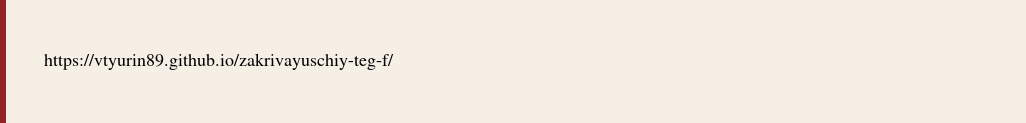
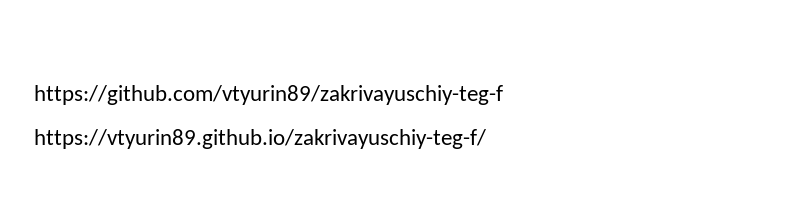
(44, 61) none -> [34,85,503,105] https://github.com/vtyurin89/zakrivayuschiy-teg-f //

